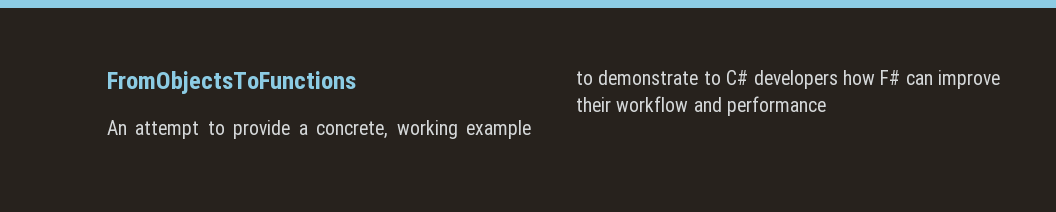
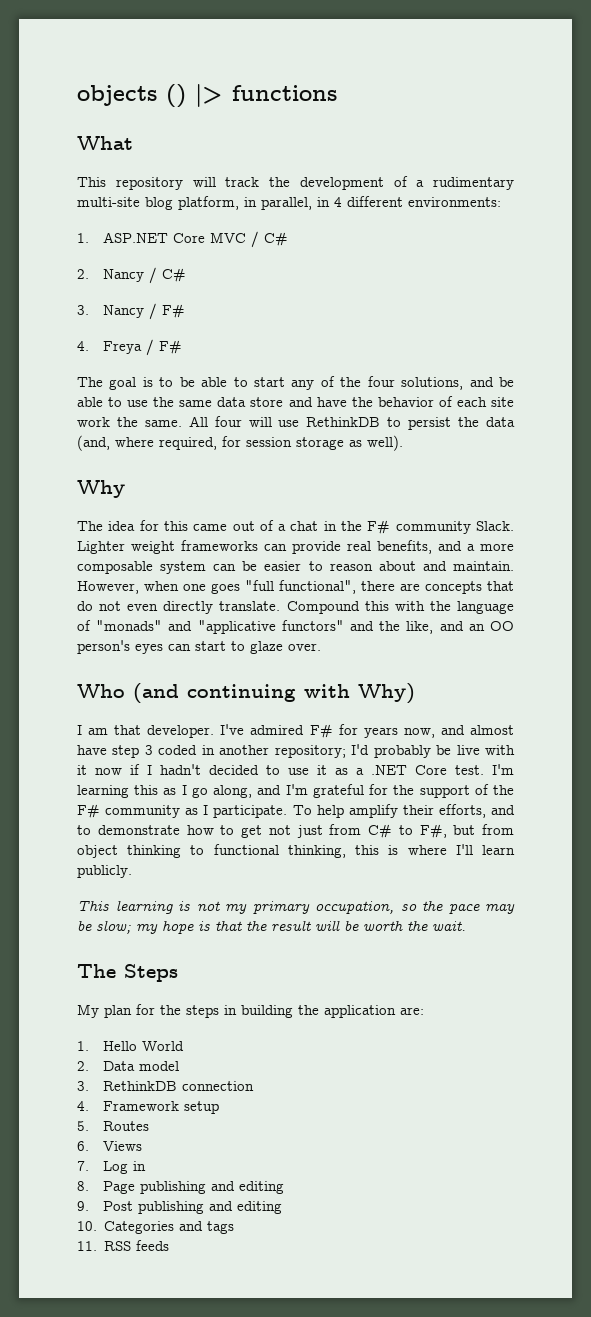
[107,71,356,94] [107,120,531,139] [576,70,1000,89] [576,96,826,116] FromObjectsToFunctions // An attempt to provide a concrete, working example to demonstrate to C# developers how F# can improve their workflow and performance -> [77,84,337,108] [77,136,133,150] [77,176,514,190] [77,196,501,210] [77,231,289,248] [77,267,187,284] [77,303,186,320] [77,339,183,356] [77,376,514,390] [77,396,514,407] [77,416,516,430] [77,435,403,451] [77,480,125,498] [77,520,515,534] [77,540,514,554] [77,561,514,574] [77,580,514,594] [77,601,514,614] [77,620,514,634] [77,640,321,654] [77,683,415,704] [77,724,514,738] [77,744,515,758] [77,764,514,775] [77,784,514,798] [77,804,515,818] [77,824,514,838] [77,844,515,858] [77,865,132,878] [77,900,515,914] [77,920,466,934] [77,964,178,982] [77,1004,424,1018] [77,1041,185,1051] [77,1061,180,1071] [77,1081,255,1091] [77,1101,220,1114] [77,1121,150,1131] [77,1141,143,1151] [77,1161,147,1174] [77,1181,285,1194] [77,1201,283,1214] [77,1221,235,1234] [77,1240,170,1251] objects () |> functions // What // This repository will track the development of a rudimentary multi-site blog platform, in parallel, in 4 different environments: // 1. ASP.NET Core MVC / C# // 2. Nancy / C# // 3. Nancy / F# // 4. Freya / F# // The goal is to be able to start any of the four solutions, and be able to use the same data store and have the behavior of each site work the same. All four will use RethinkDB to persist the data (and, where required, for session storage as well). // Why // The idea for this came out of a chat in the F# community Slack. Lighter weight frameworks can provide real benefits, and a more composable system can be easier to reason about and maintain. However, when one goes "full functional", there are concepts that do not even directly translate. Compound this with the language of "monads" and "applicative functors" and the like, and an OO person's eyes can start to glaze over. // Who (and continuing with Why) // I am that developer. I've admired F# for years now, and almost have step 3 coded in another repository; I'd probably be live with it now if I hadn't decided to use it as a .NET Core test. I'm learning this as I go along, and I'm grateful for the support of the F# community as I participate. To help amplify their efforts, and to demonstrate how to get not just from C# to F#, but from object thinking to functional thinking, this is where I'll learn publicly. // This learning is not my primary occupation, so the pace may be slow; my hope is that the result will be worth the wait. // The Steps // My plan for the steps in building the application are: // 1. Hello World // 2. Data model // 3. RethinkDB connection // 4. Framework setup // 5. Routes // 6. Views // 7. Log in // 8. Page publishing and editing // 9. Post publishing and editing // 10. Categories and tags // 11. RSS feeds

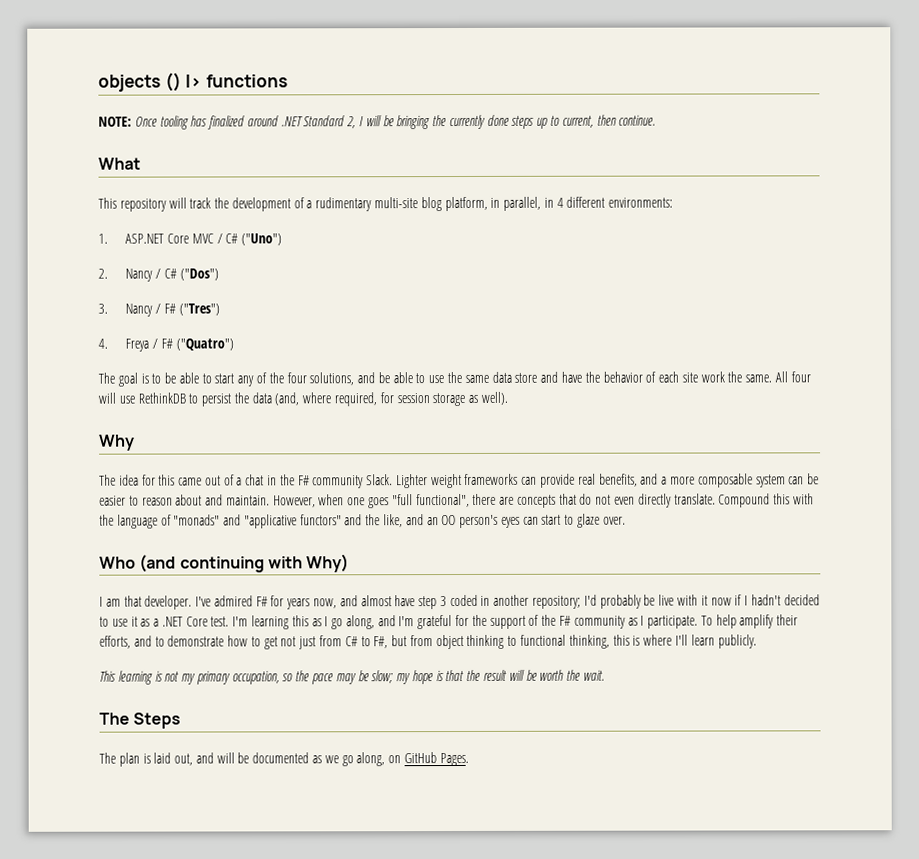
(337, 93) none -> [98,114,657,130] // NOTE: Once tooling has finalized around .NET Standard 2, I will be bringing the currently done steps up to current, then continue.
(289, 239) none -> [241,233,283,246] ("Uno")
(187, 275) none -> [179,268,219,281] ("Dos")
(186, 311) none -> [178,303,220,316] ("Tres")
(183, 347) none -> [175,338,234,351] ("Quatro")
[77,1004,424,1018] [77,1041,185,1051] [77,1061,180,1071] [77,1081,255,1091] [77,1101,220,1114] [77,1121,150,1131] [77,1141,143,1151] [77,1161,147,1174] [77,1181,285,1194] [77,1201,283,1214] [77,1221,235,1234] [77,1240,170,1251] My plan for the steps in building the application are: // 1. Hello World // 2. Data model // 3. RethinkDB connection // 4. Framework setup // 5. Routes // 6. Views // 7. Log in // 8. Page publishing and editing // 9. Post publishing and editing // 10. Categories and tags // 11. RSS feeds -> [99,752,469,767] The plan is laid out, and will be documented as we go along, on GitHub Pages.

